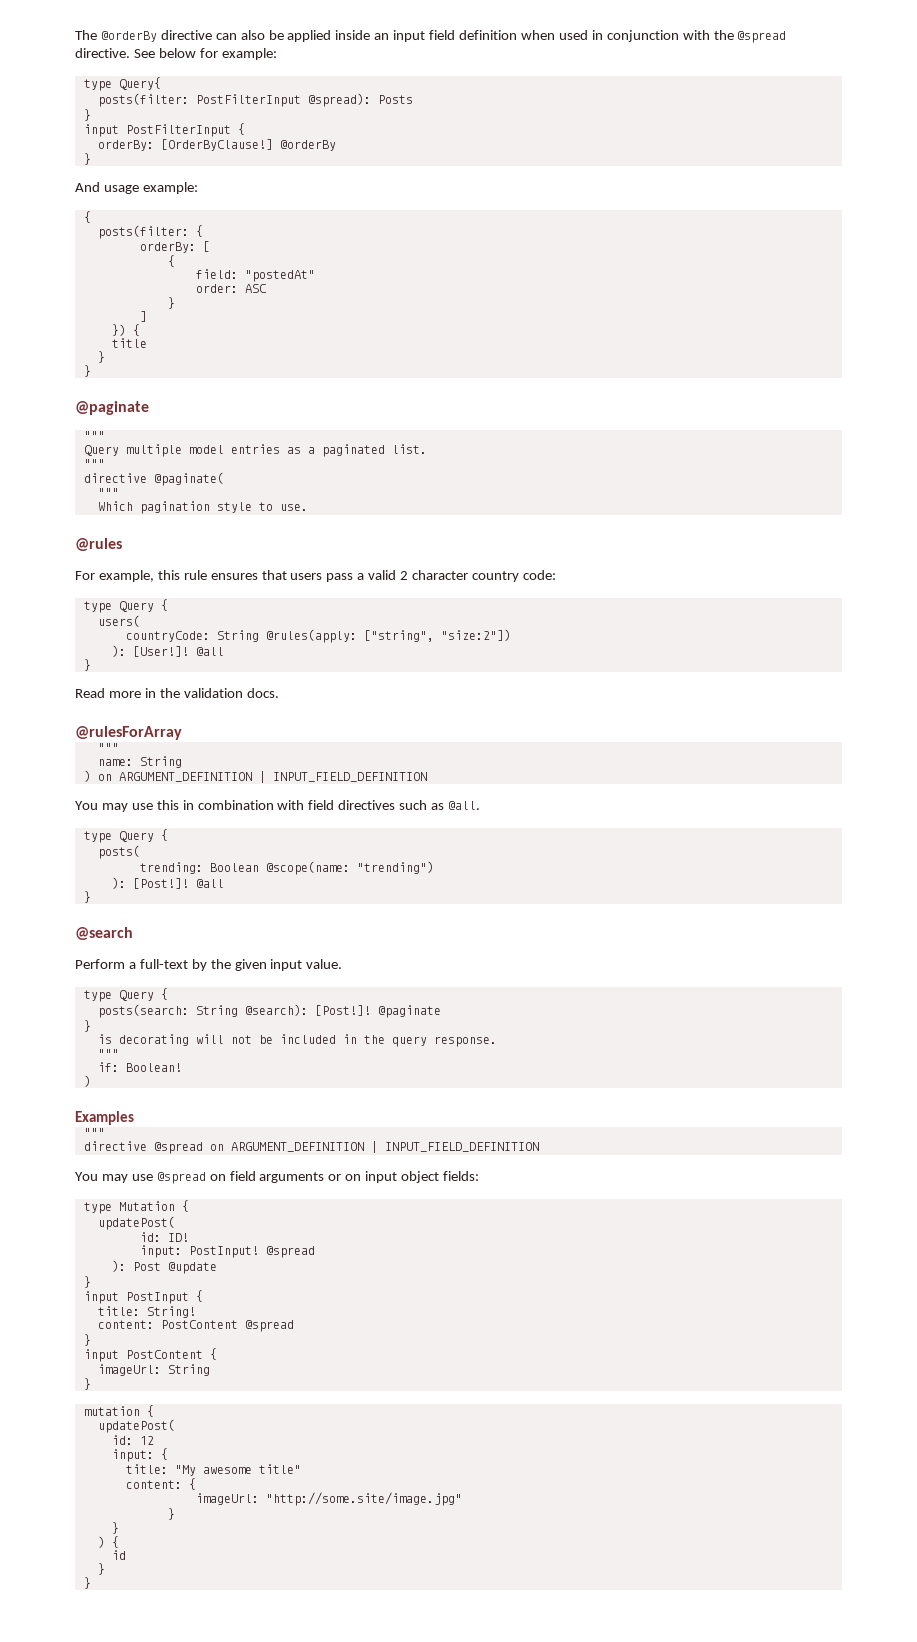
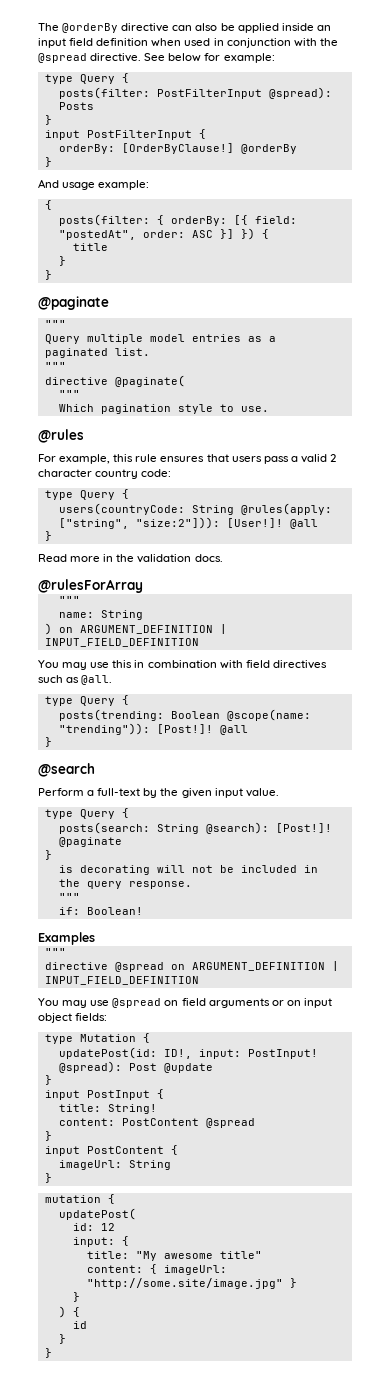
[118,77,161,90] Query{ -> [79,73,129,84] Query {
[139,241,210,253] [167,255,175,267] [195,269,315,282] // orderBy: [ // { // field: "postedAt" // -> [170,215,297,226] [58,230,136,240] orderBy: [{ field: "postedAt",
[167,297,175,309] [139,311,147,322] // } // ] // -> [219,229,234,239] }]
[97,615,140,627] [125,631,210,642] users( // countryCode: -> [58,503,185,515] users(countryCode:
[440,629,511,641] [111,645,126,657] "size:2"]) // ): -> [135,517,220,529] "size:2"])):
[97,845,140,859] [139,861,434,875] [111,877,126,889] posts( // trending: Boolean @scope(name: "trending") // ): -> [58,709,311,721] [58,723,150,735] posts(trending: Boolean @scope(name: "trending")):
[83,1075,91,1087] // ) -> (143, 911) none
[97,1216,175,1230] [139,1232,189,1242] [139,1245,315,1258] [111,1260,126,1272] updatePost( // id: ID! // input: PostInput! @spread // ): -> [58,1047,318,1059] [58,1061,122,1073] updatePost(id: ID!, input: PostInput! @spread):
(196, 1484) // -> (157, 1269) none
(462, 1499) // -> (283, 1283) none

